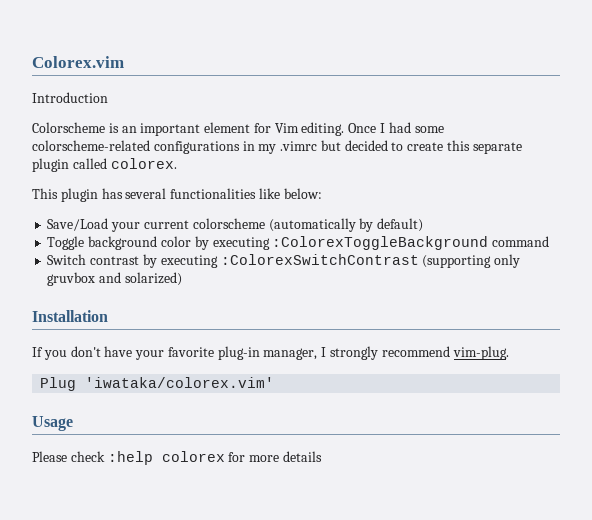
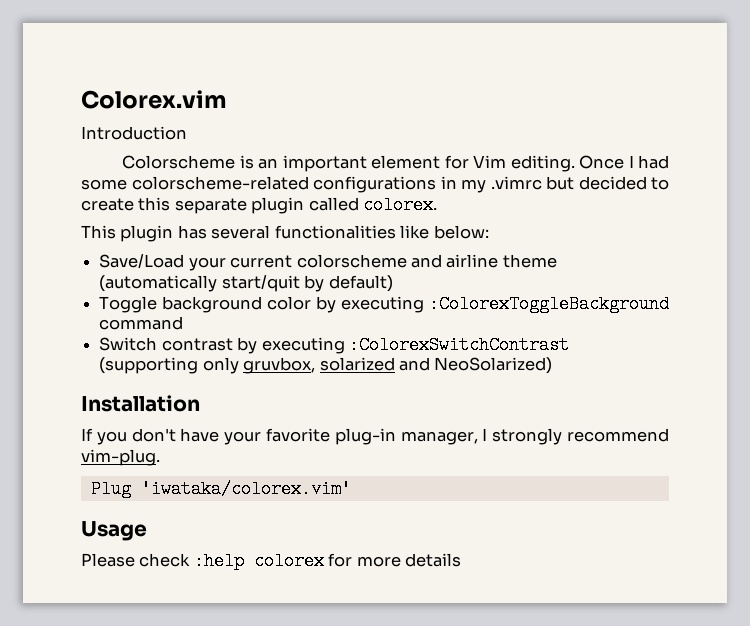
[268,218,356,232] (automatically -> [410,254,557,268] [99,275,300,292] and airline theme (automatically start/quit
[47,272,182,286] gruvbox and solarized) -> [243,357,553,374] gruvbox, solarized and NeoSolarized)

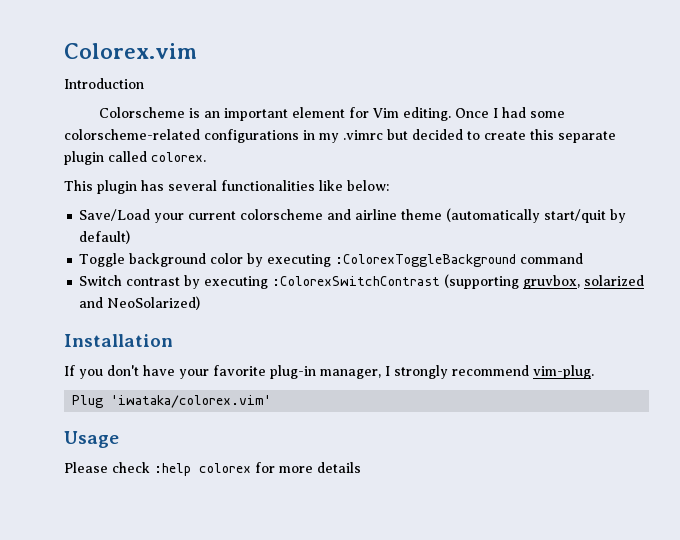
[202,357,239,374] only -> (520, 281) none

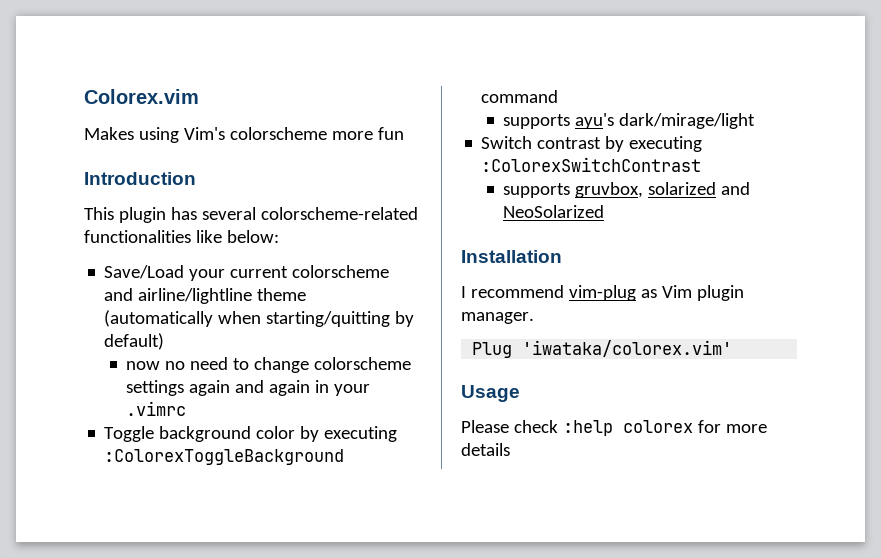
[64,78,144,89] [98,107,565,121] [64,129,616,143] [64,151,206,165] Introduction // Colorscheme is an important element for Vim editing. Once I had some colorscheme-related configurations in my .vimrc but decided to create this separate plugin called colorex. -> [84,127,404,143] [84,172,196,185] Makes using Vim's colorscheme more fun // Introduction
(217, 185) none -> [260,207,418,220] colorscheme-related
[355,209,398,220] airline -> [138,288,253,304] airline/lightline
[544,209,607,223] start/quit -> [218,311,391,327] when starting/quitting
(131, 237) none -> [126,357,412,373] [126,380,371,396] [126,401,187,416] // now no need to change colorscheme settings again and again in your .vimrc
(584, 258) none -> [503,113,756,129] // supports ayu's dark/mirage/light
[444,274,520,289] (supporting -> [503,183,571,198] // supports
[107,296,201,310] NeoSolarized) -> [503,205,605,218] NeoSolarized
[64,365,594,379] If you don't have your favorite plug-in manager, I strongly recommend vim-plug. -> [461,285,744,301] [461,312,534,324] I recommend vim-plug as Vim plugin manager.

